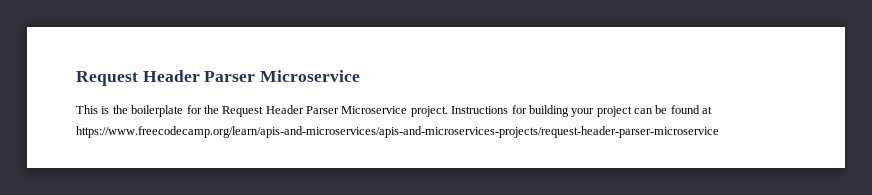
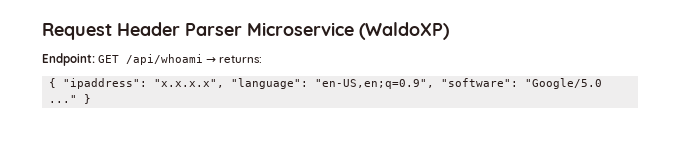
[76,70,361,86] [76,105,713,117] [76,126,719,138] Request Header Parser Microservice // This is the boilerplate for the Request Header Parser Microservice project. Instructions for building your project can be found at https://www.freecodecamp.org/learn/apis-and-microservices/apis-and-microservices-projects/request-header-parser-microservice -> [42,22,449,40] [42,53,263,66] [48,78,602,89] [48,94,91,104] Request Header Parser Microservice (WaldoXP) // Endpoint: GET /api/whoami → returns: // { "ipaddress": "x.x.x.x", "language": "en-US,en;q=0.9", "software": "Google/5.0 ..." }

